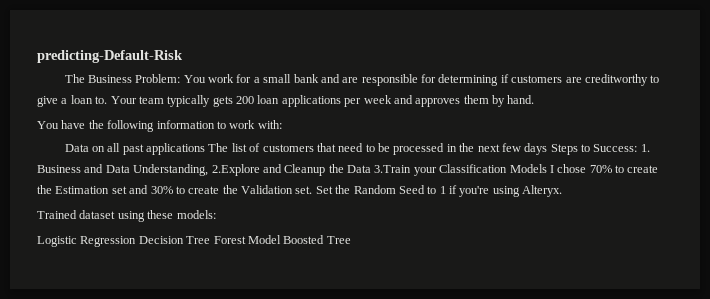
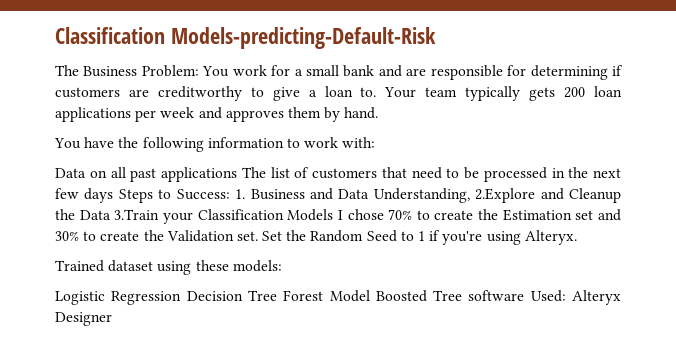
[37,50,183,63] predicting-Default-Risk -> [55,27,436,49] Classification Models-predicting-Default-Risk
(351, 240) none -> [468,290,622,305] [55,312,112,326] software Used: Alteryx Designer

